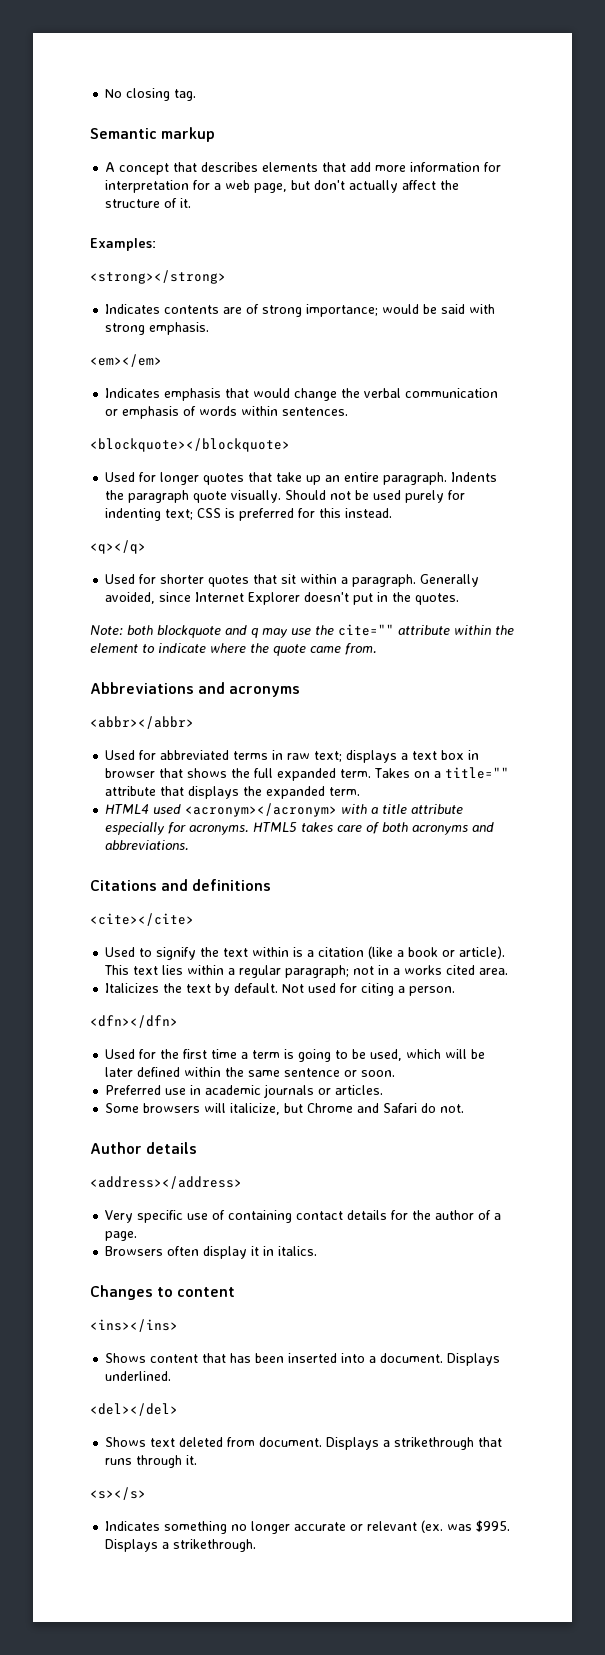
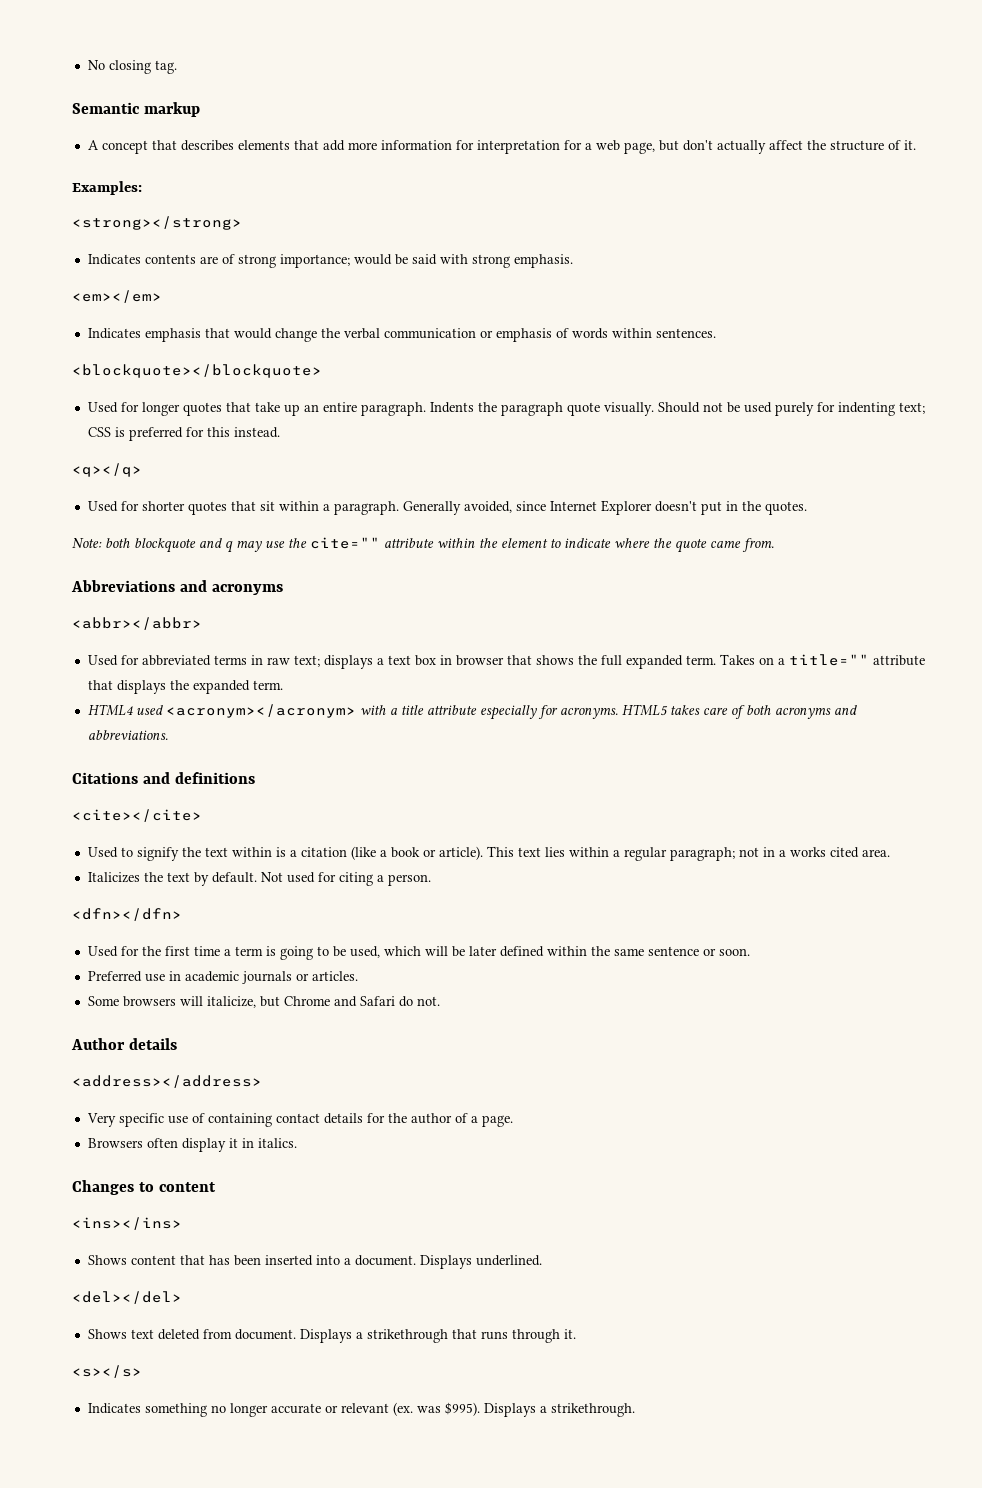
[476,1520,511,1532] $995. -> [444,1402,480,1416] $995).

